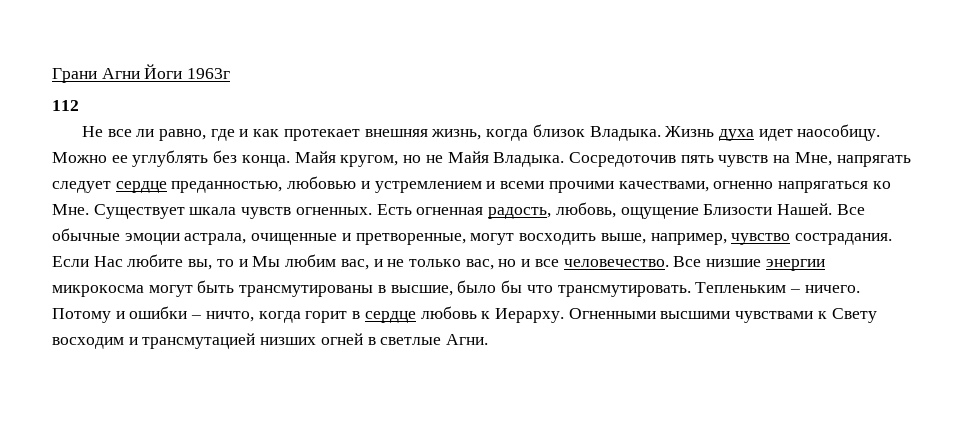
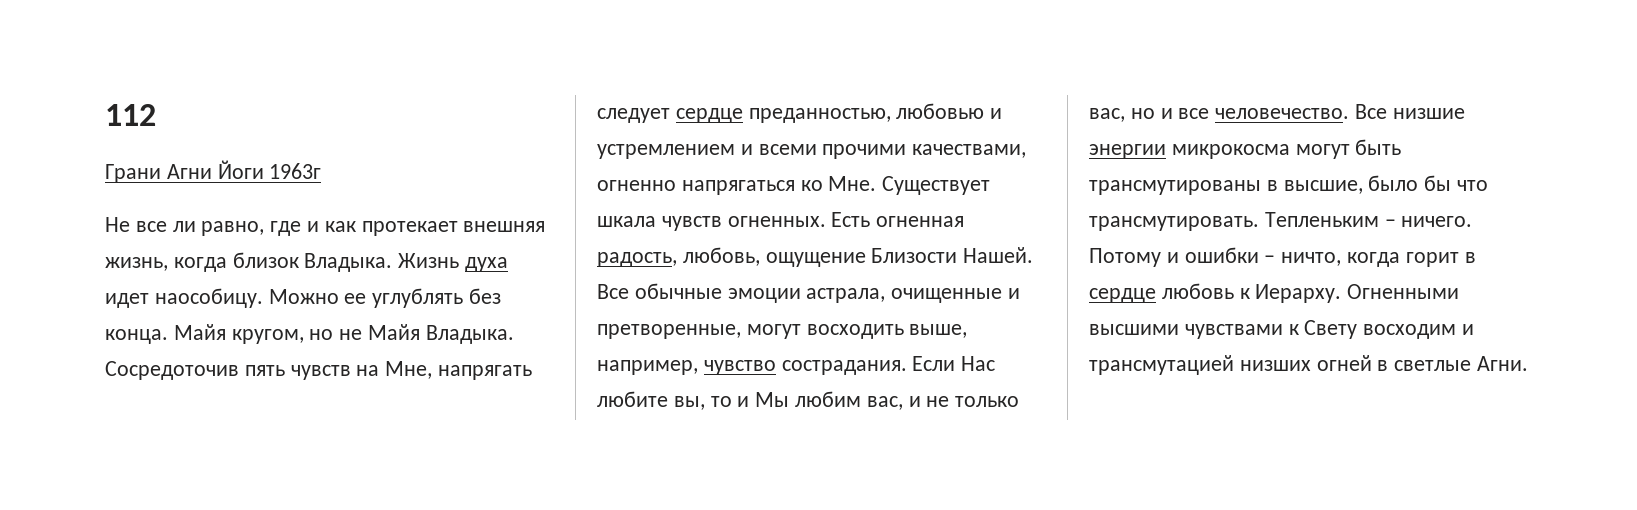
(52, 75) none -> [105,104,156,126] 112 //
[52,100,79,111] // 112 -> (322, 171) none

